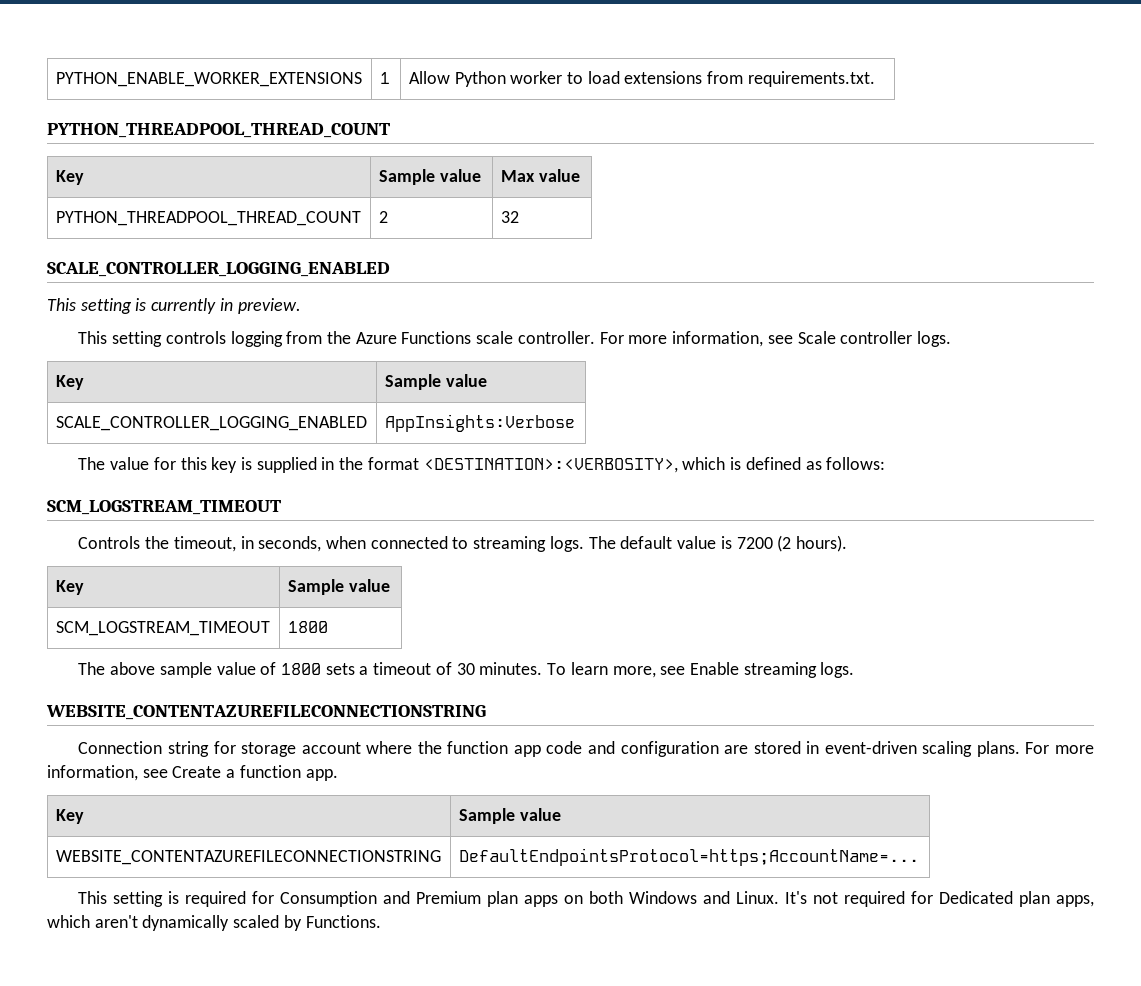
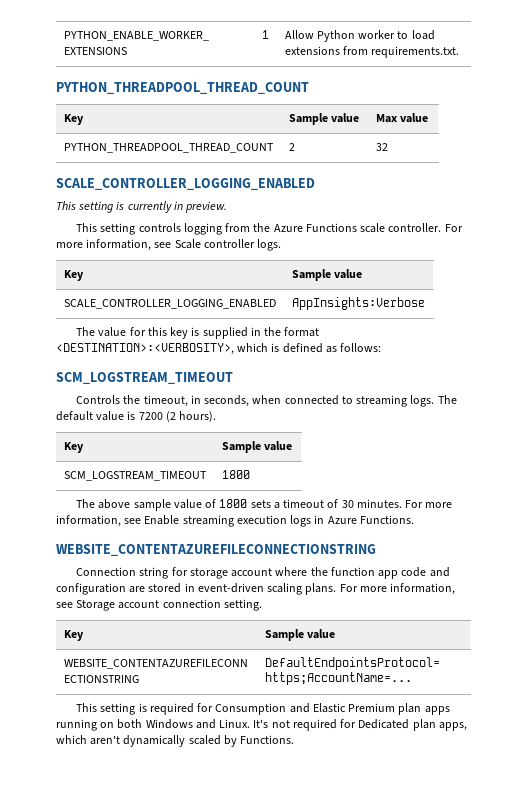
[547,662,855,678] To learn more, see Enable streaming logs. -> [405,500,453,508] [56,515,414,527] For more information, see Enable streaming execution logs in Azure Functions.
[172,765,338,781] Create a function app. -> [76,599,262,611] Storage account connection setting.
(411, 897) none -> [312,703,346,713] Elastic
(559, 901) none -> [56,719,97,731] running

